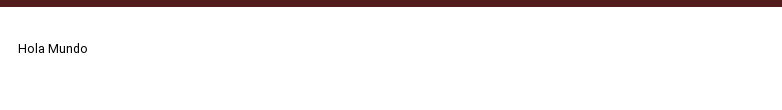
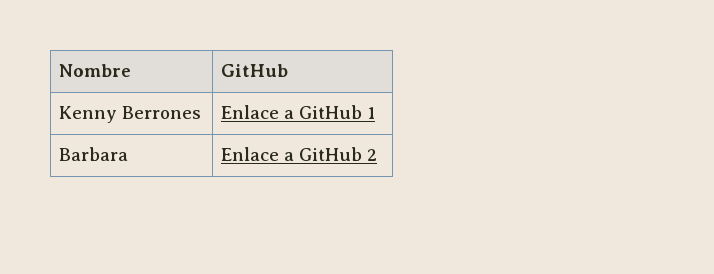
[18,43,89,53] Hola Mundo -> [59,64,132,77] [221,64,289,77] [59,106,202,123] [221,105,376,119] [59,147,129,161] [221,147,378,161] Nombre | GitHub // Kenny Berrones | Enlace a GitHub 1 // Barbara | Enlace a GitHub 2

